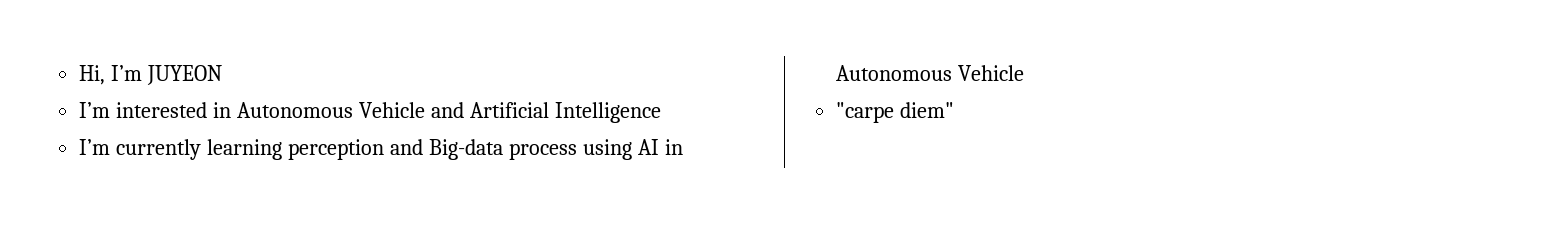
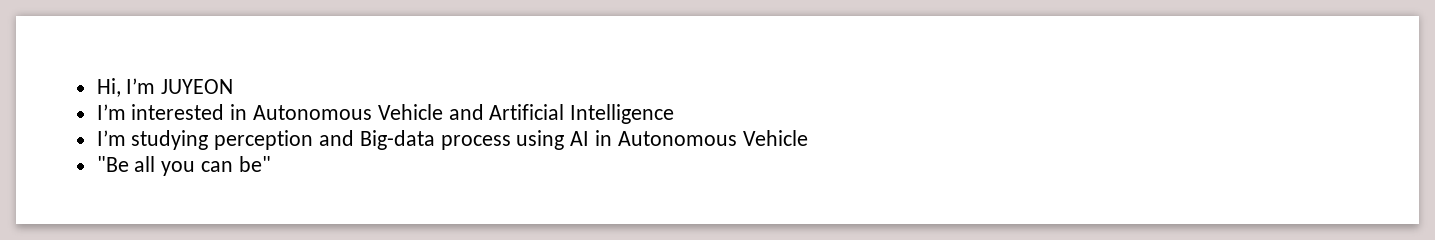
[116,139,283,160] currently learning -> [131,130,209,150] studying
[836,102,955,123] "carpe diem" -> [96,156,271,176] "Be all you can be"

